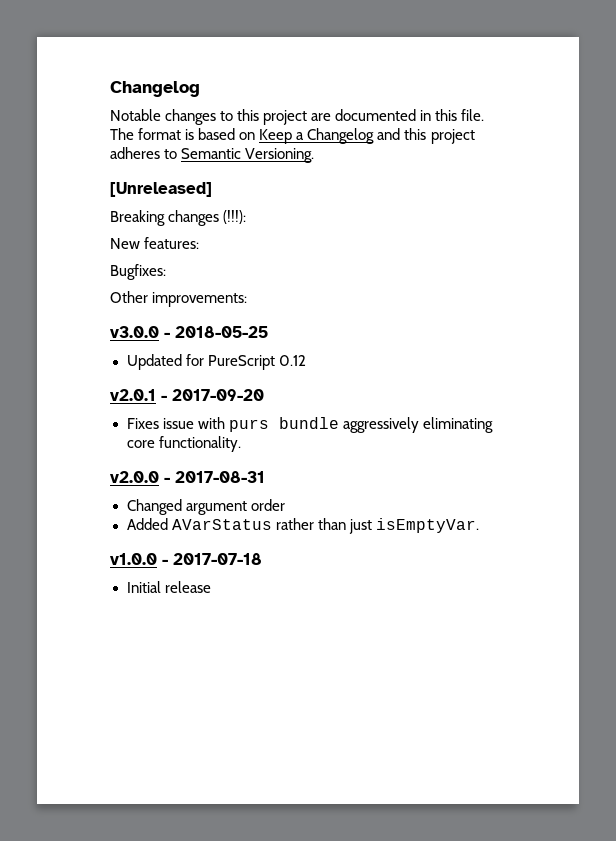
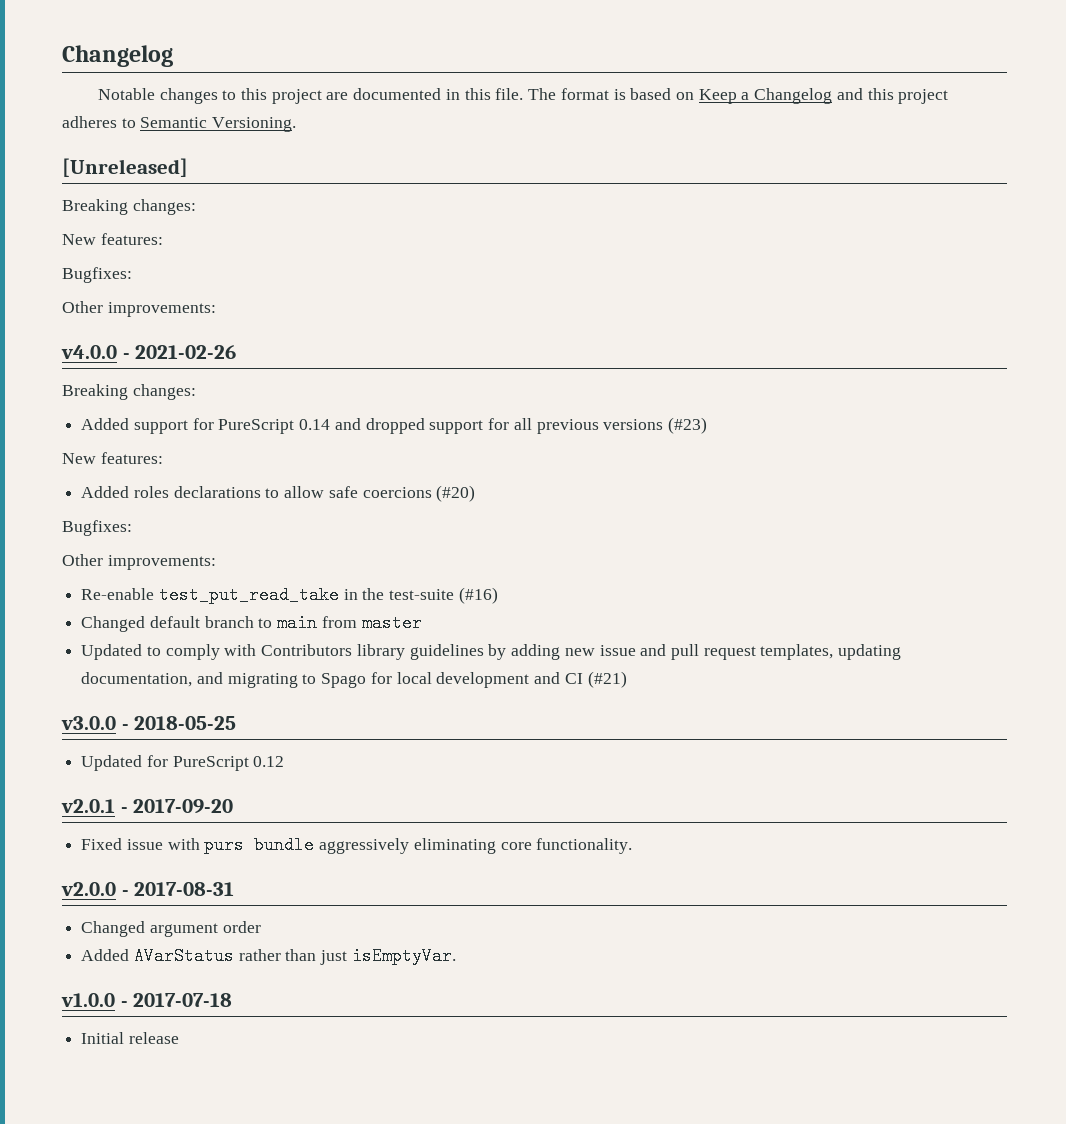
[168,210,247,226] changes (!!!): -> [132,199,196,215] changes:
(248, 299) none -> [61,345,237,359] [62,384,196,400] [81,417,707,434] [62,452,163,464] [81,485,476,502] [62,520,132,536] [62,554,216,570] [81,586,498,604] [81,614,422,632] [81,644,902,660] [81,671,627,688] // v4.0.0 - 2021-02-26 // Breaking changes: // Added support for PureScript 0.14 and dropped support for all previous versions (#23) // New features: // Added roles declarations to allow safe coercions (#20) // Bugfixes: // Other improvements: // Re-enable test_put_read_take in the test-suite (#16) // Changed default branch to main from master // Updated to comply with Contributors library guidelines by adding new issue and pull request templates, updating documentation, and migrating to Spago for local development and CI (#21)
[126,418,159,429] Fixes -> [81,838,123,850] Fixed

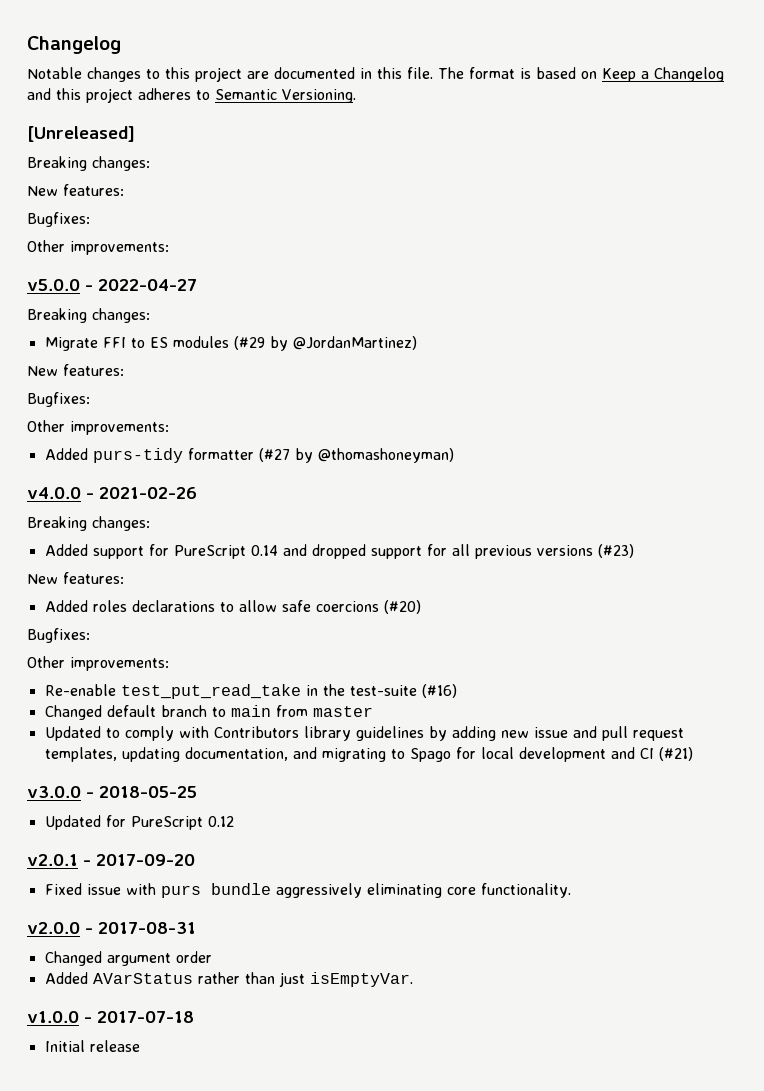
(216, 309) none -> [27,279,197,291] [27,308,150,323] [44,336,417,351] [27,364,124,376] [27,392,90,407] [27,420,169,435] [44,448,454,463] // v5.0.0 - 2022-04-27 // Breaking changes: // Migrate FFI to ES modules (#29 by @JordanMartinez) // New features: // Bugfixes: // Other improvements: // Added purs-tidy formatter (#27 by @thomashoneyman)

